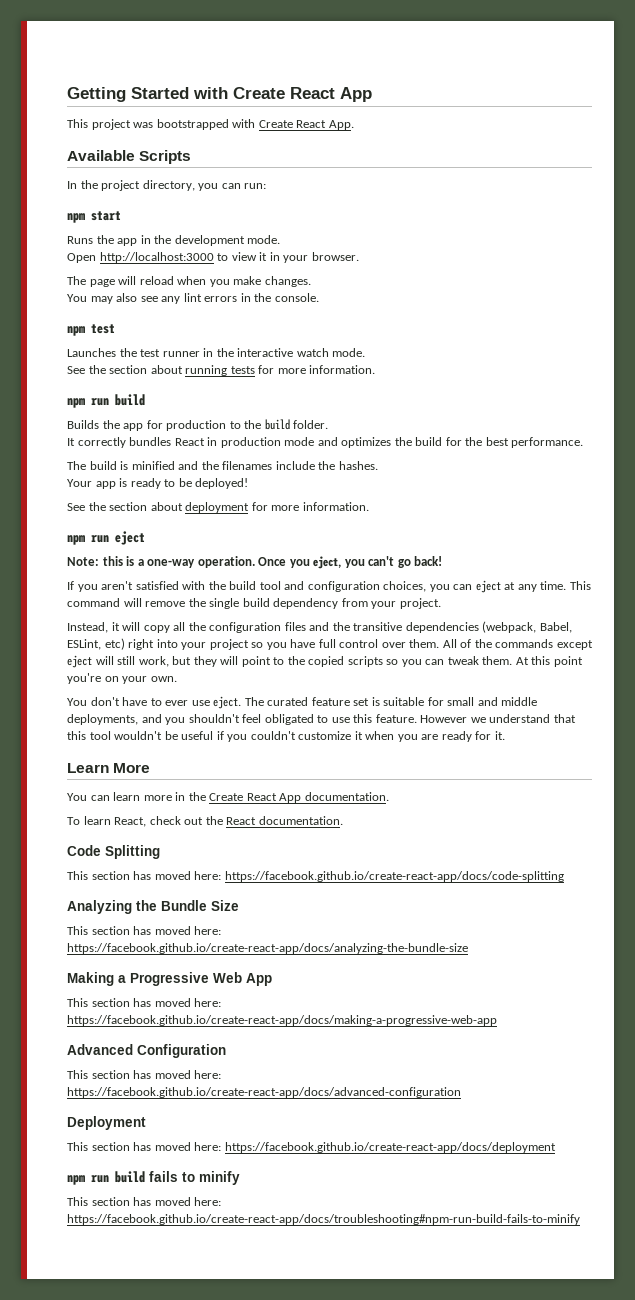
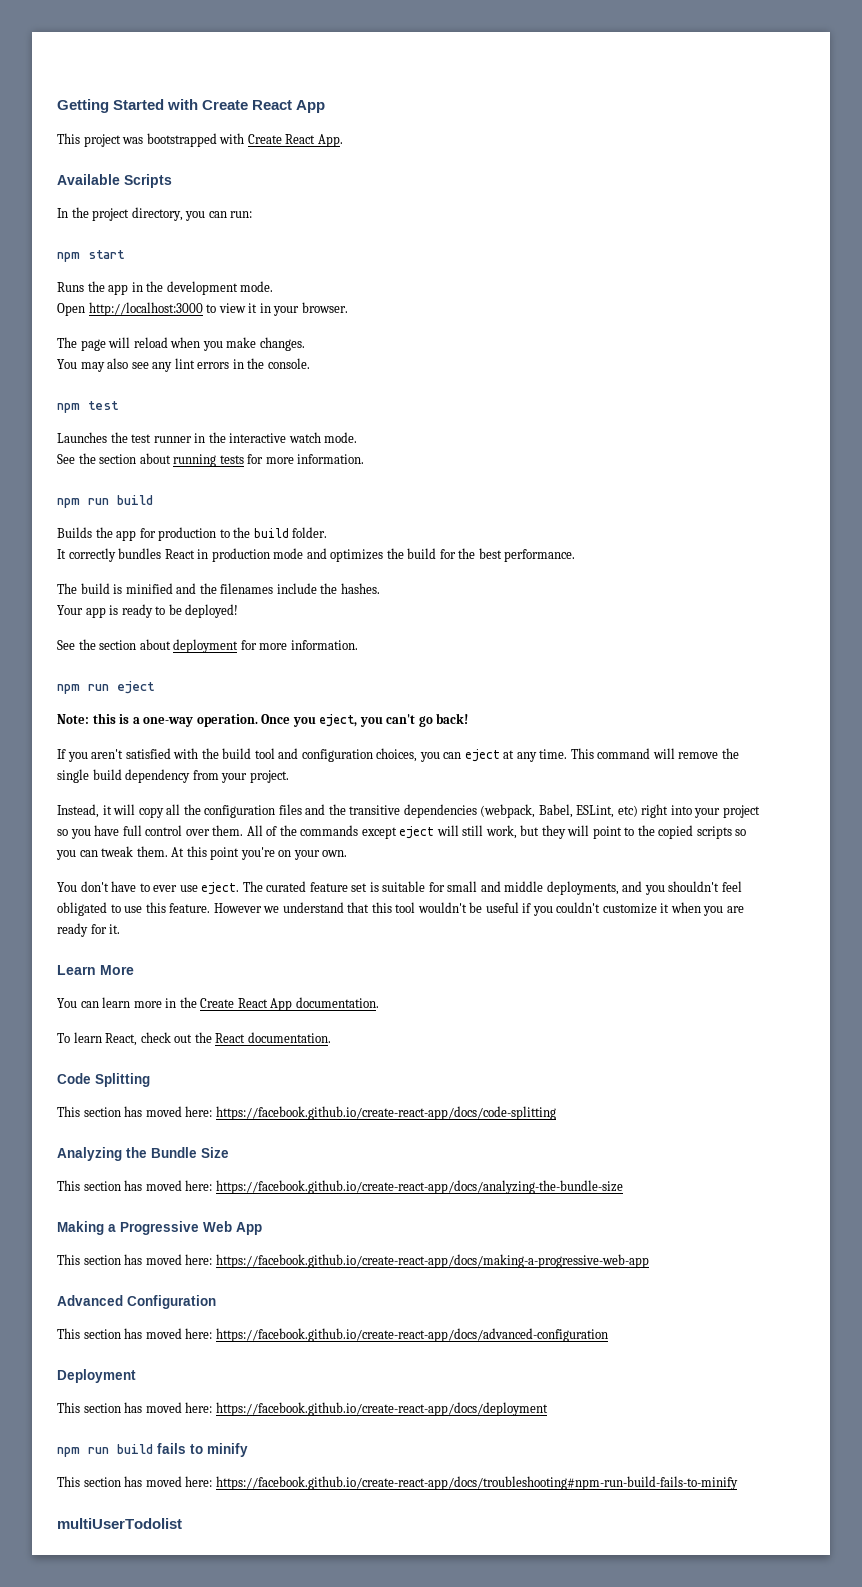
(580, 1219) none -> [57,1518,182,1529] // multiUserTodolist

